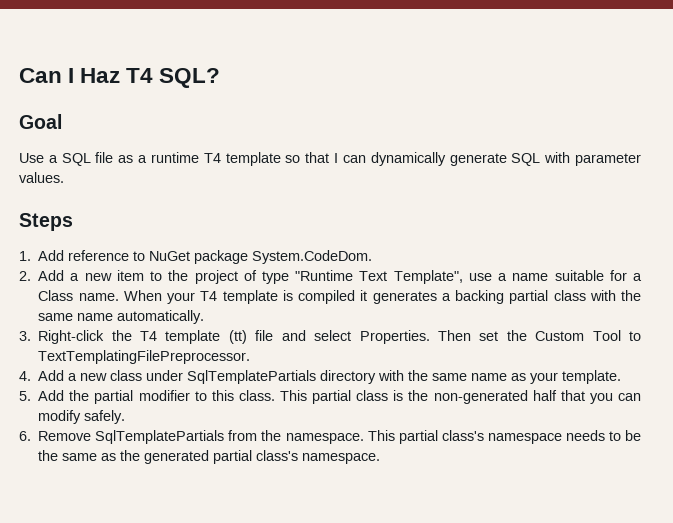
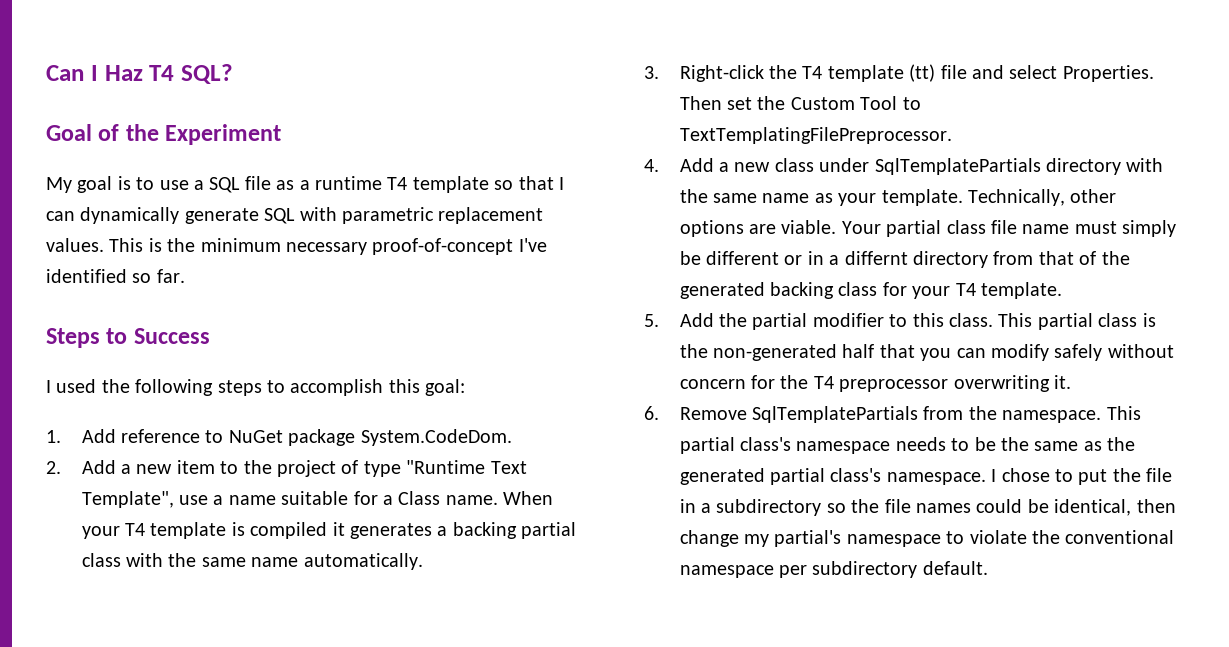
[19,153,44,163] // Use -> [98,124,282,145] [46,176,189,193] of the Experiment // My goal is to use
[575,153,641,166] parameter -> [342,207,544,224] parametric replacement
[19,213,73,231] // Steps -> [109,238,547,255] [46,269,185,283] [46,328,210,348] [46,379,466,396] This is the minimum necessary proof-of-concept I've identified so far. // Steps to Success // I used the following steps to accomplish this goal:
(622, 377) none -> [967,189,1117,206] [679,220,1177,237] [679,251,1130,268] [679,282,1062,299] Technically, other options are viable. Your partial class file name must simply be different or in a differnt directory from that of the generated backing class for your T4 template.
[84,410,126,424] safely. -> [1054,344,1174,361] [679,375,1071,392] safely without concern for the T4 preprocessor overwriting it.
(381, 458) none -> [991,468,1173,485] [679,499,1176,516] [679,530,1175,547] [679,561,988,578] I chose to put the file in a subdirectory so the file names could be identical, then change my partial's namespace to violate the conventional namespace per subdirectory default.

